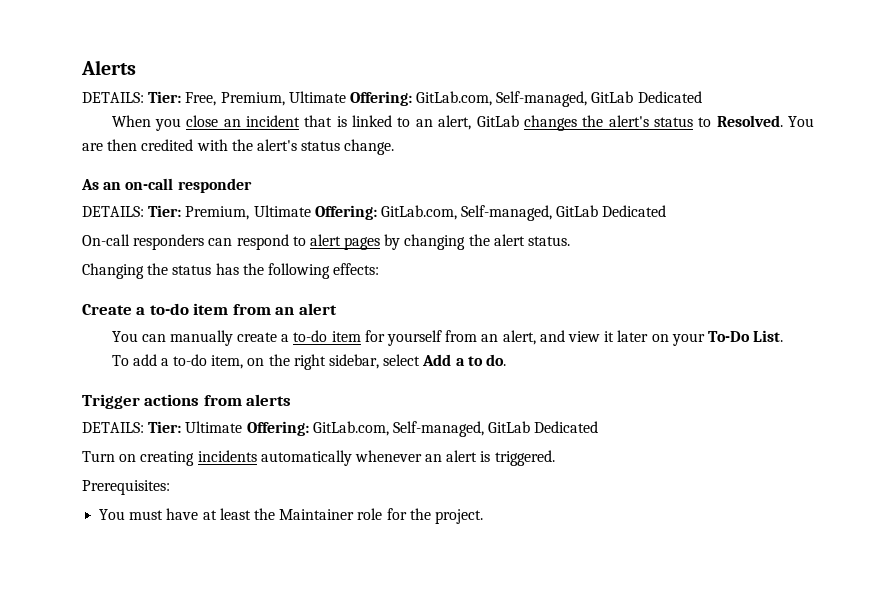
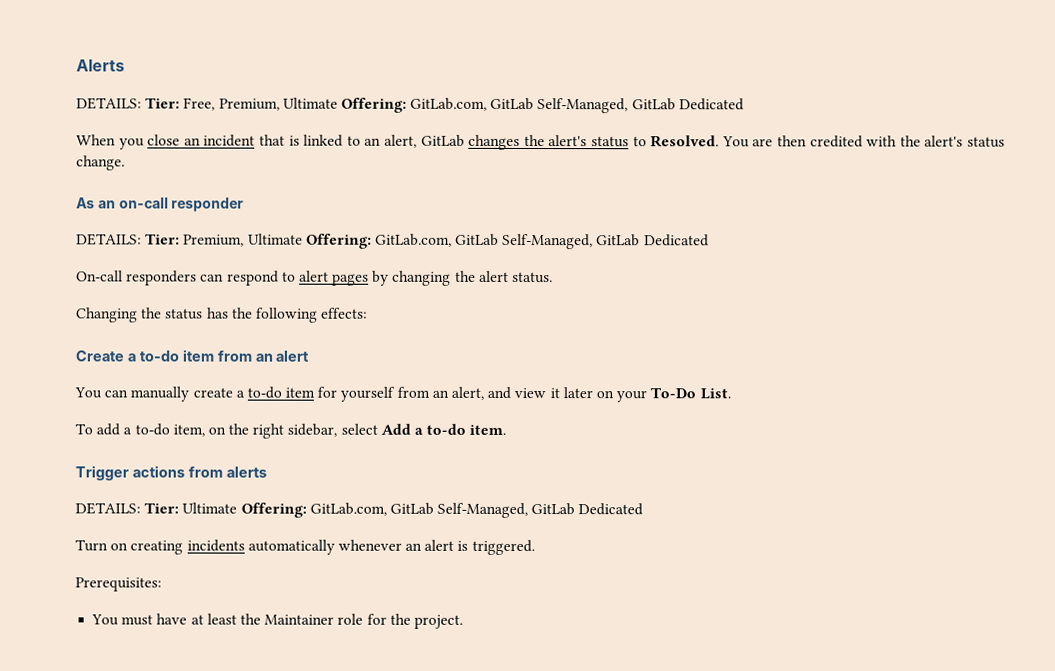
[496,91,588,107] Self-managed, -> [490,97,629,114] GitLab Self-Managed,
[461,205,553,221] Self-managed, -> [455,233,594,250] GitLab Self-Managed,
[467,354,506,366] to do. -> [426,423,507,435] to-do item.
[392,421,484,437] Self-managed, -> [389,502,529,519] GitLab Self-Managed,

